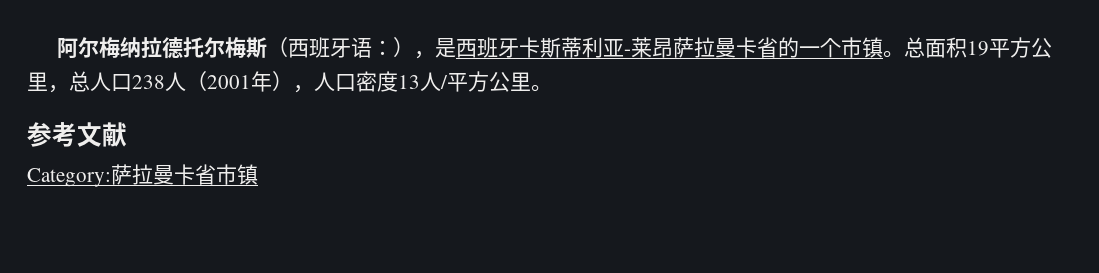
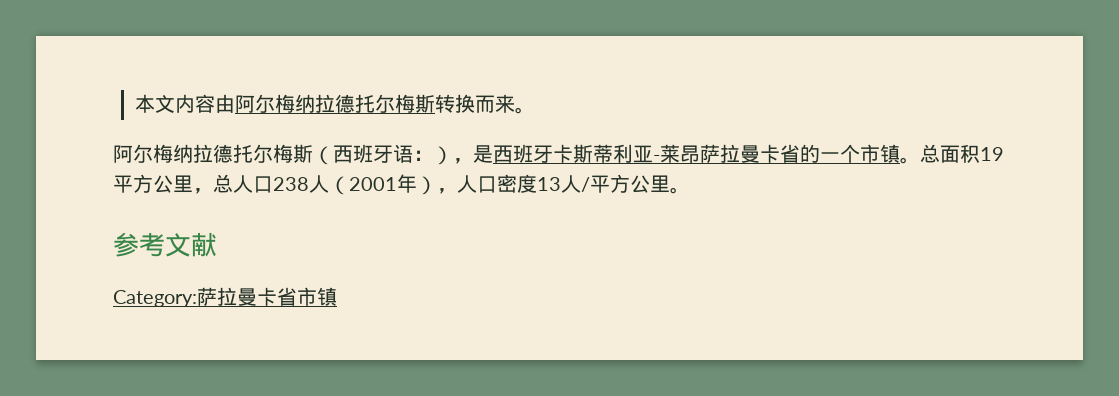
(56, 48) none -> [135,94,536,114] 本文内容由阿尔梅纳拉德托尔梅斯转换而来。 //

